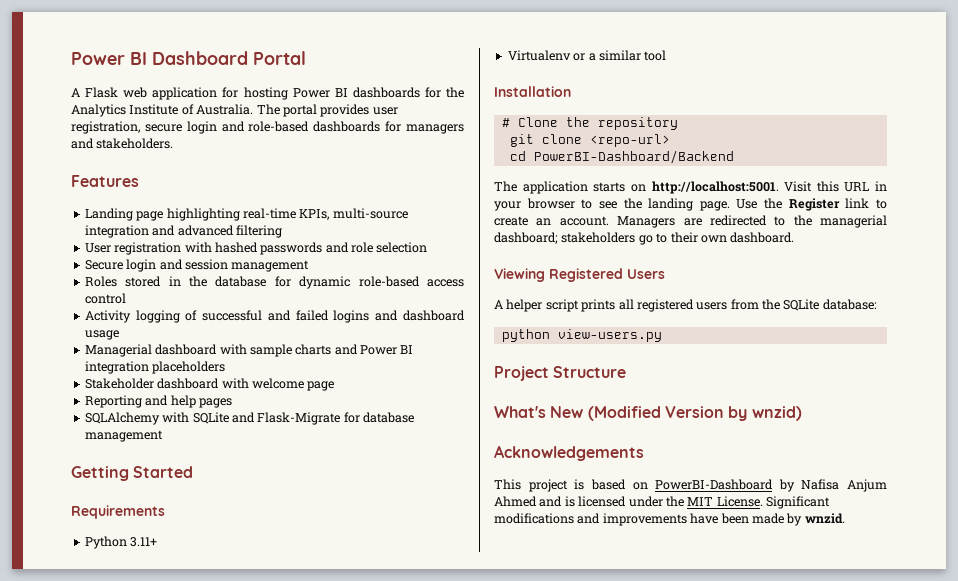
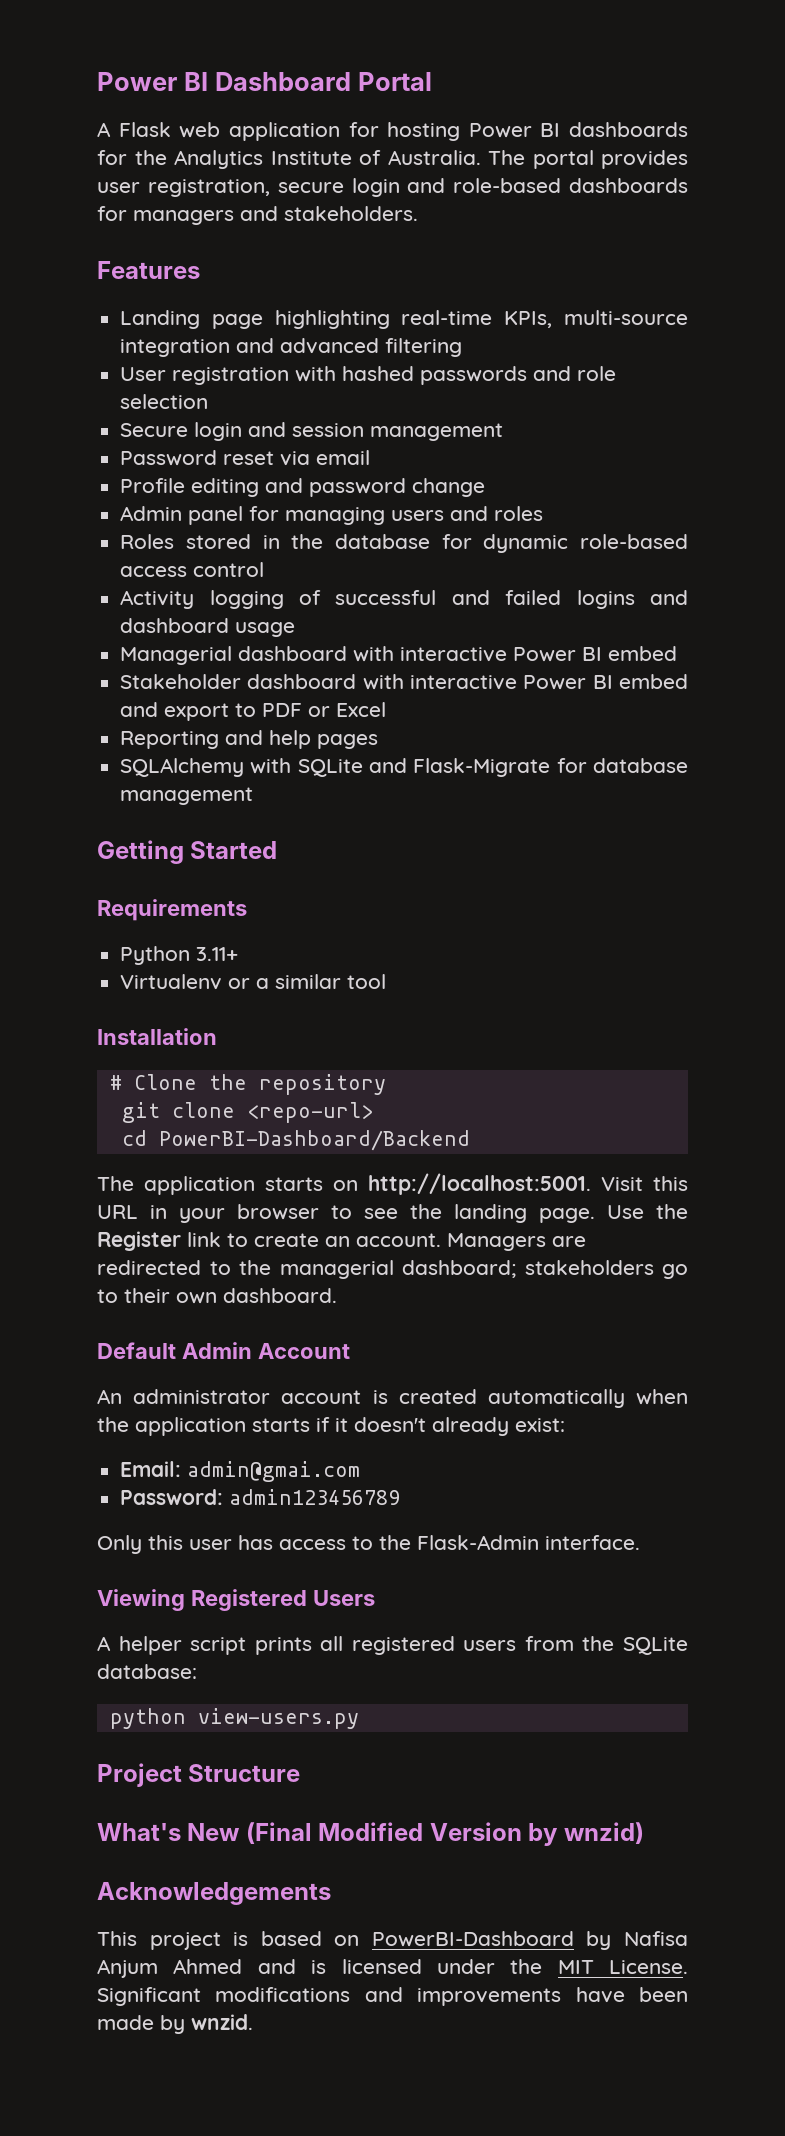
(310, 266) none -> [120,450,371,466] [120,478,486,497] [120,506,544,525] // Password reset via email // Profile editing and password change // Admin panel for managing users and roles
[249,344,414,357] [84,361,226,374] [84,378,335,391] sample charts and Power BI integration placeholders // Stakeholder dashboard with welcome page -> [400,646,678,662] [120,674,688,690] [120,702,387,721] interactive Power BI embed // Stakeholder dashboard with interactive Power BI embed and export to PDF or Excel
(795, 237) none -> [97,1342,350,1359] [97,1389,689,1408] [97,1417,565,1436] [120,1461,361,1482] [120,1489,401,1505] [97,1535,640,1554] // Default Admin Account // An administrator account is created automatically when the application starts if it doesn't already exist: // Email: admin@gmai.com // Password: admin123456789 // Only this user has access to the Flask-Admin interface.
[587,406,661,421] (Modified -> [245,1822,424,1844] (Final Modified

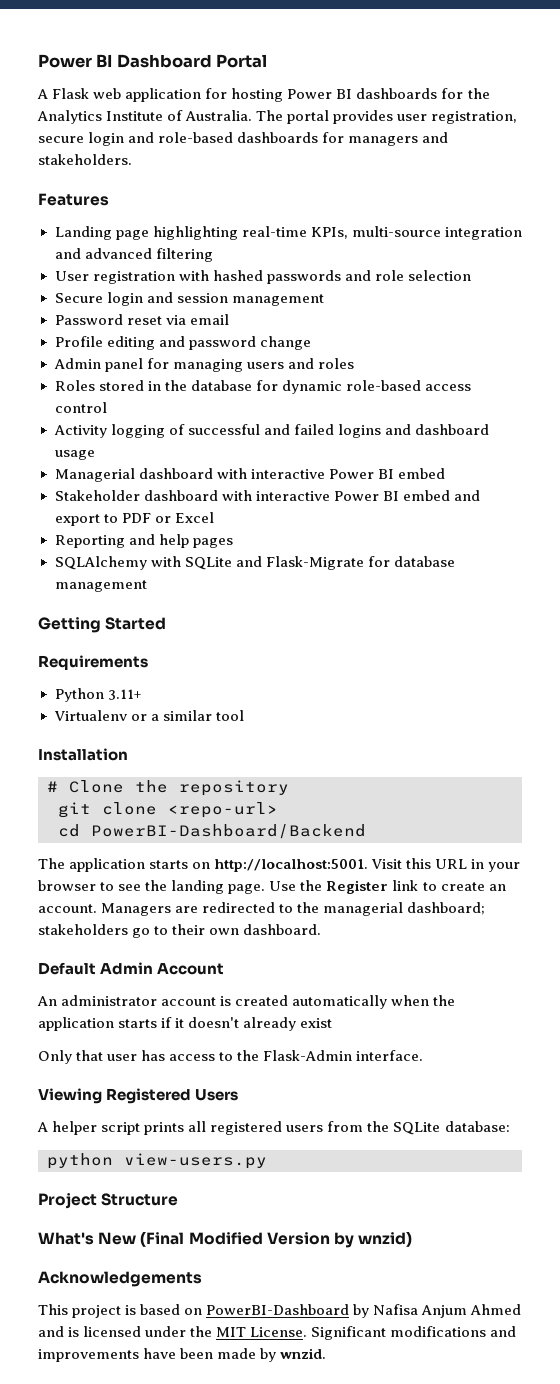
[515,1418,565,1432] [120,1461,361,1482] [120,1489,401,1505] exist: // Email: admin@gmai.com // Password: admin123456789 -> [300,1018,333,1028] exist
[148,1535,183,1550] this -> [76,1050,104,1061] that

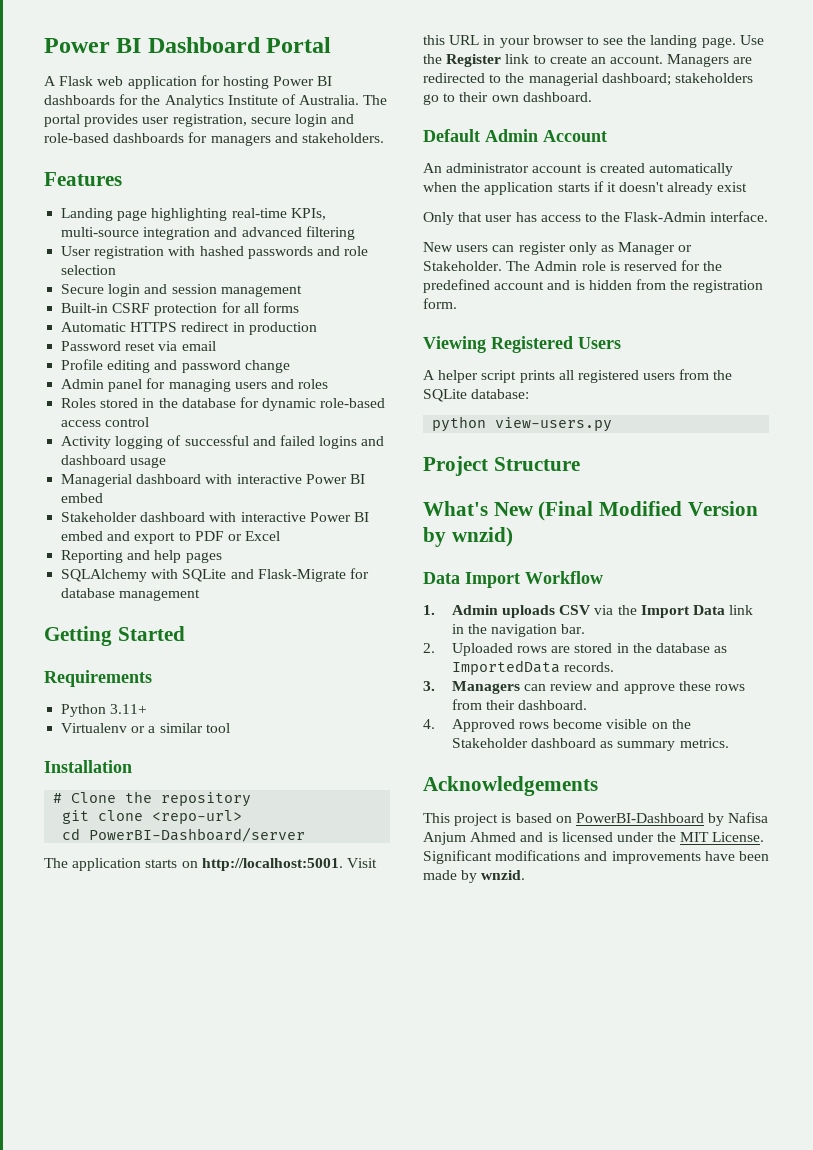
(324, 300) none -> [61,302,299,316] [61,322,317,335] // Built-in CSRF protection for all forms // Automatic HTTPS redirect in production
[91,824,366,839] PowerBI-Dashboard/Backend -> [89,827,306,842] PowerBI-Dashboard/server
(424, 1055) none -> [423,242,693,255] [423,260,723,271] [423,279,764,293] [423,298,457,309] // New users can register only as Manager or Stakeholder. The Admin role is reserved for the predefined account and is hidden from the registration form.
(413, 1239) none -> [423,571,603,588] [423,605,754,618] [451,624,586,637] [423,643,728,656] [451,660,615,675] [423,681,746,694] [451,699,588,710] [423,719,691,732] [451,738,729,751] // Data Import Workflow // 1. Admin uploads CSV via the Import Data link in the navigation bar. // 2. Uploaded rows are stored in the database as ImportedData records. // 3. Managers can review and approve these rows from their dashboard. // 4. Approved rows become visible on the Stakeholder dashboard as summary metrics.

